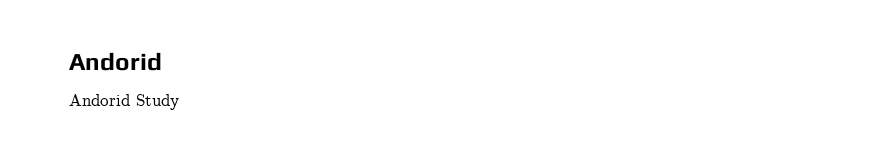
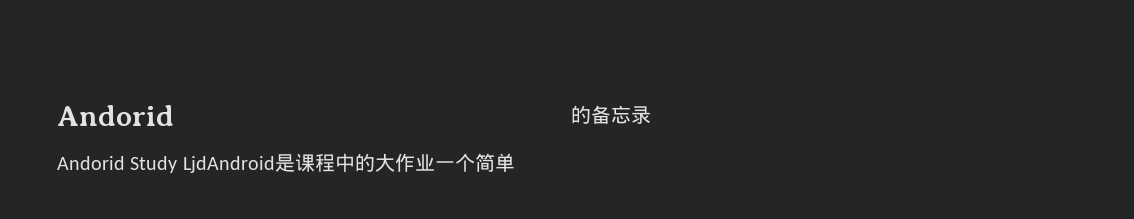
(179, 102) none -> [182,153,515,173] [571,105,651,124] LjdAndroid是课程中的大作业一个简单的备忘录

